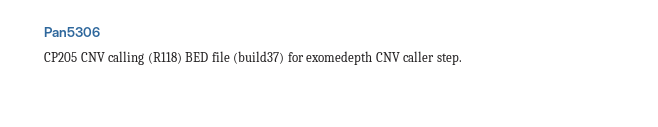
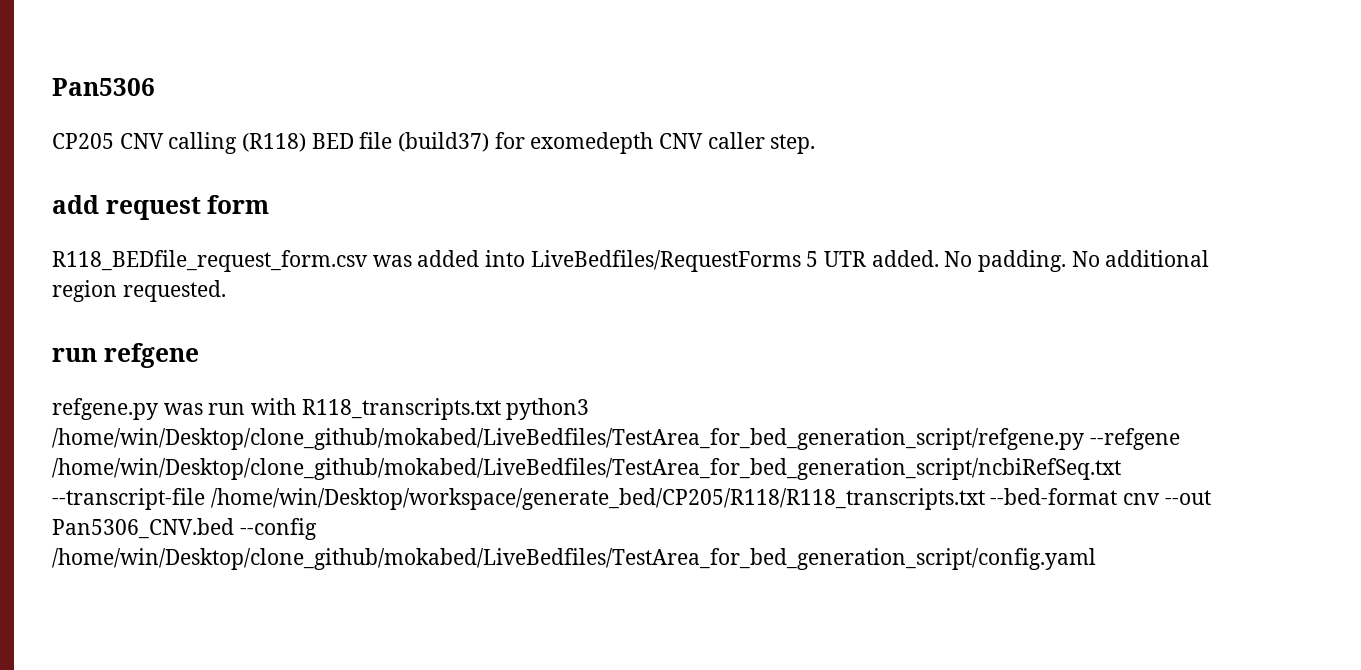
(462, 59) none -> [52,195,270,220] [52,250,1210,272] [52,280,226,302] [52,343,199,368] [52,398,590,420] [52,428,1180,450] [52,458,1121,480] [52,488,1211,510] [52,518,317,540] [52,548,1096,570] // add request form // R118_BEDfile_request_form.csv was added into LiveBedfiles/RequestForms 5 UTR added. No padding. No additional region requested. // run refgene // refgene.py was run with R118_transcripts.txt python3 /home/win/Desktop/clone_github/mokabed/LiveBedfiles/TestArea_for_bed_generation_script/refgene.py --refgene /home/win/Desktop/clone_github/mokabed/LiveBedfiles/TestArea_for_bed_generation_script/ncbiRefSeq.txt --transcript-file /home/win/Desktop/workspace/generate_bed/CP205/R118/R118_transcripts.txt --bed-format cnv --out Pan5306_CNV.bed --config /home/win/Desktop/clone_github/mokabed/LiveBedfiles/TestArea_for_bed_generation_script/config.yaml

